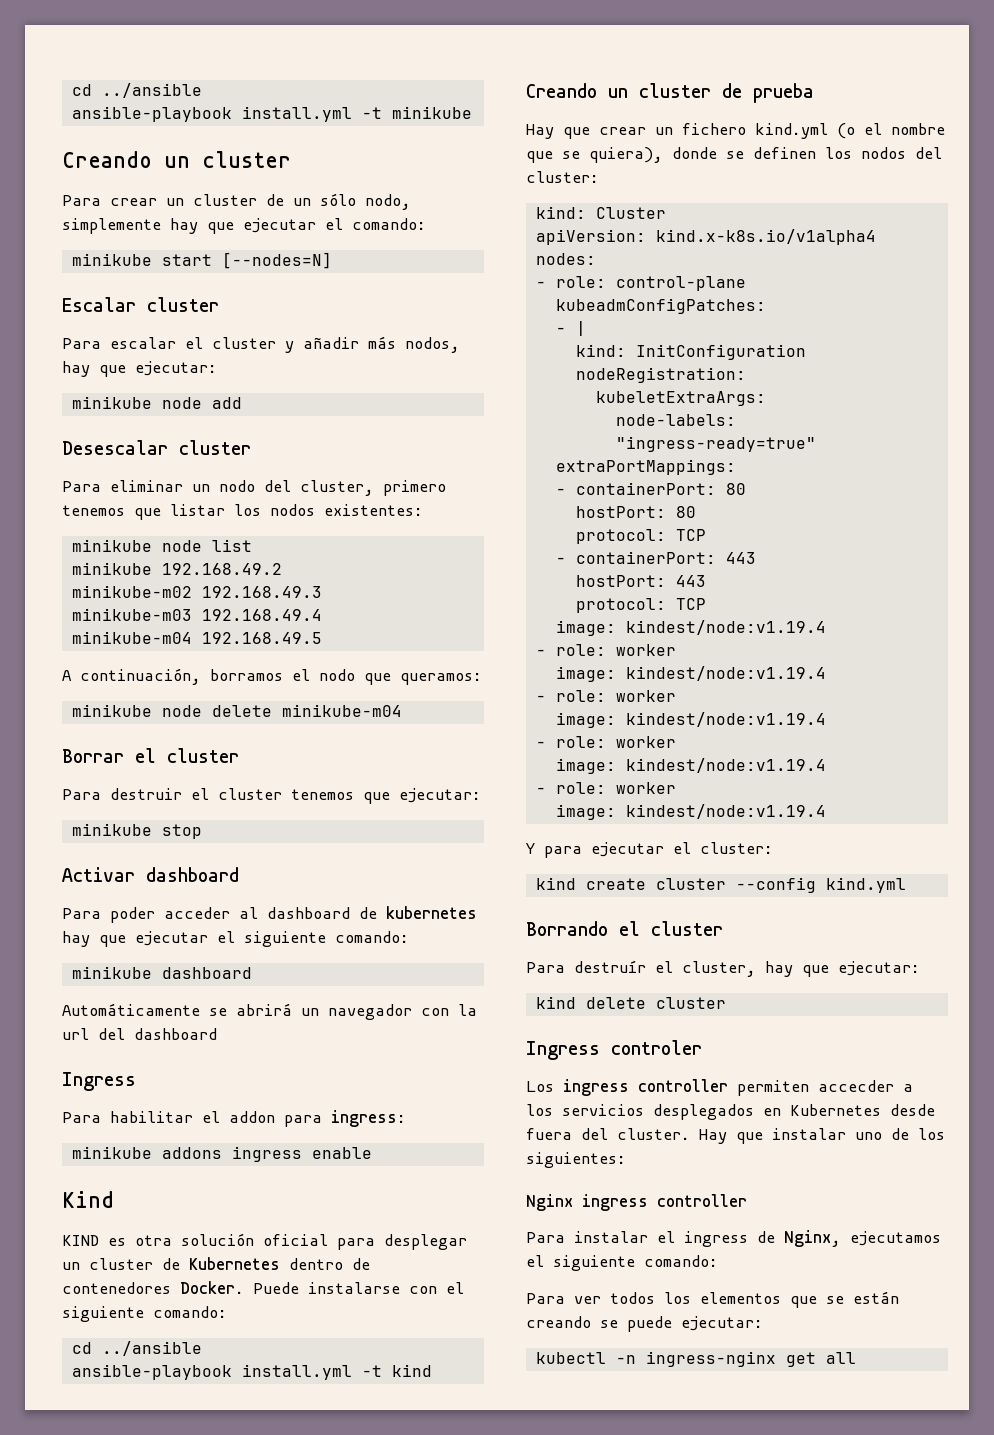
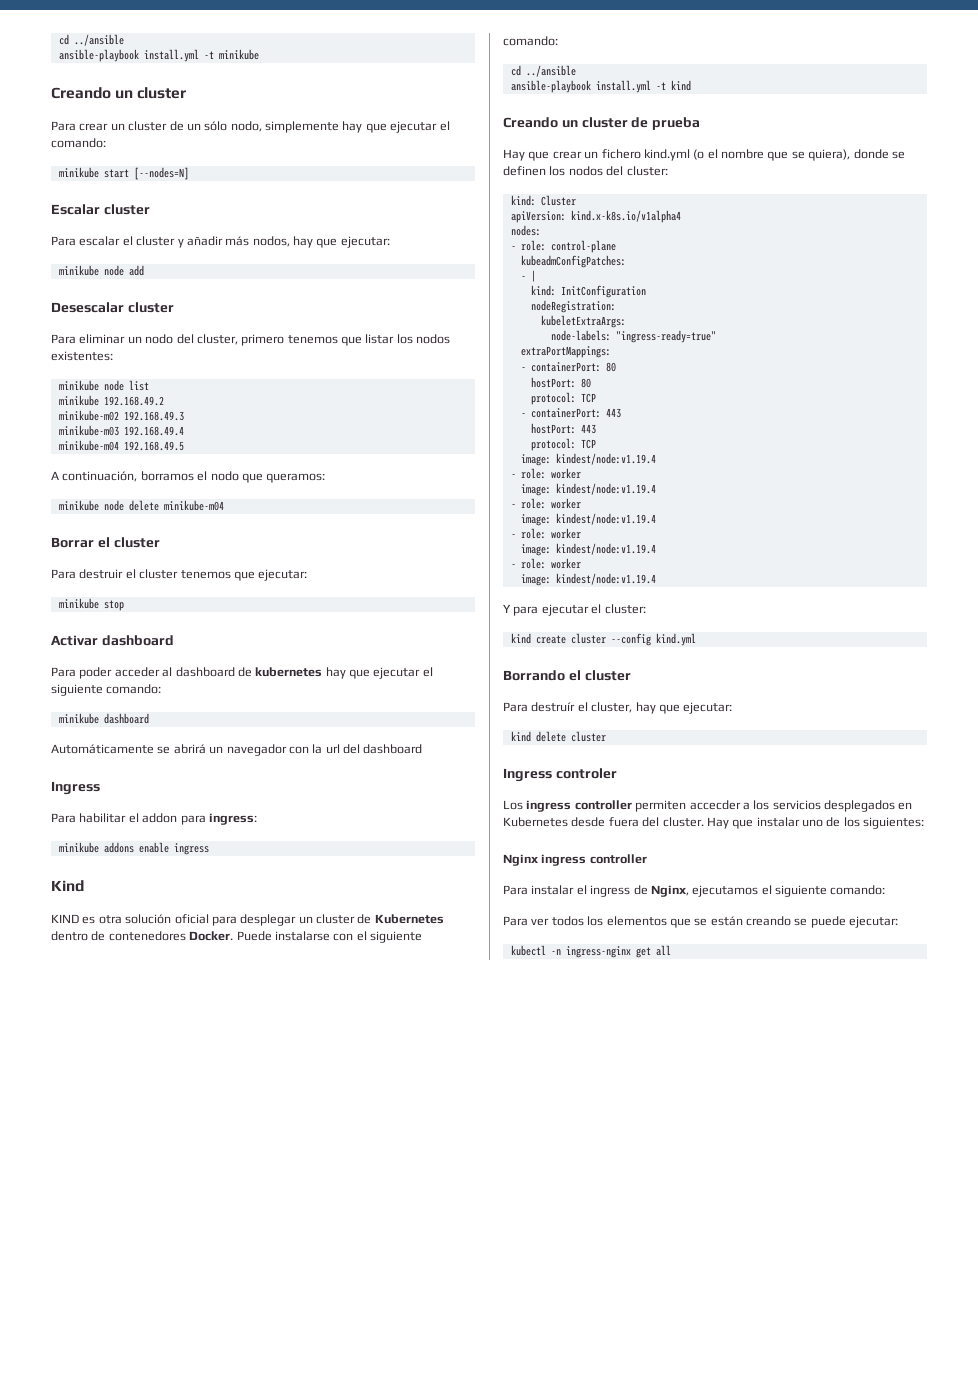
[231,1146,372,1162] ingress enable -> [138,842,209,855] enable ingress

